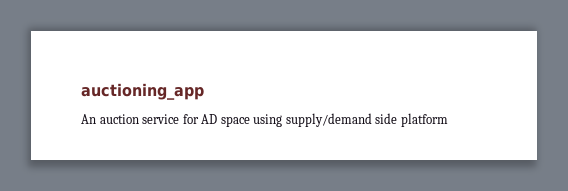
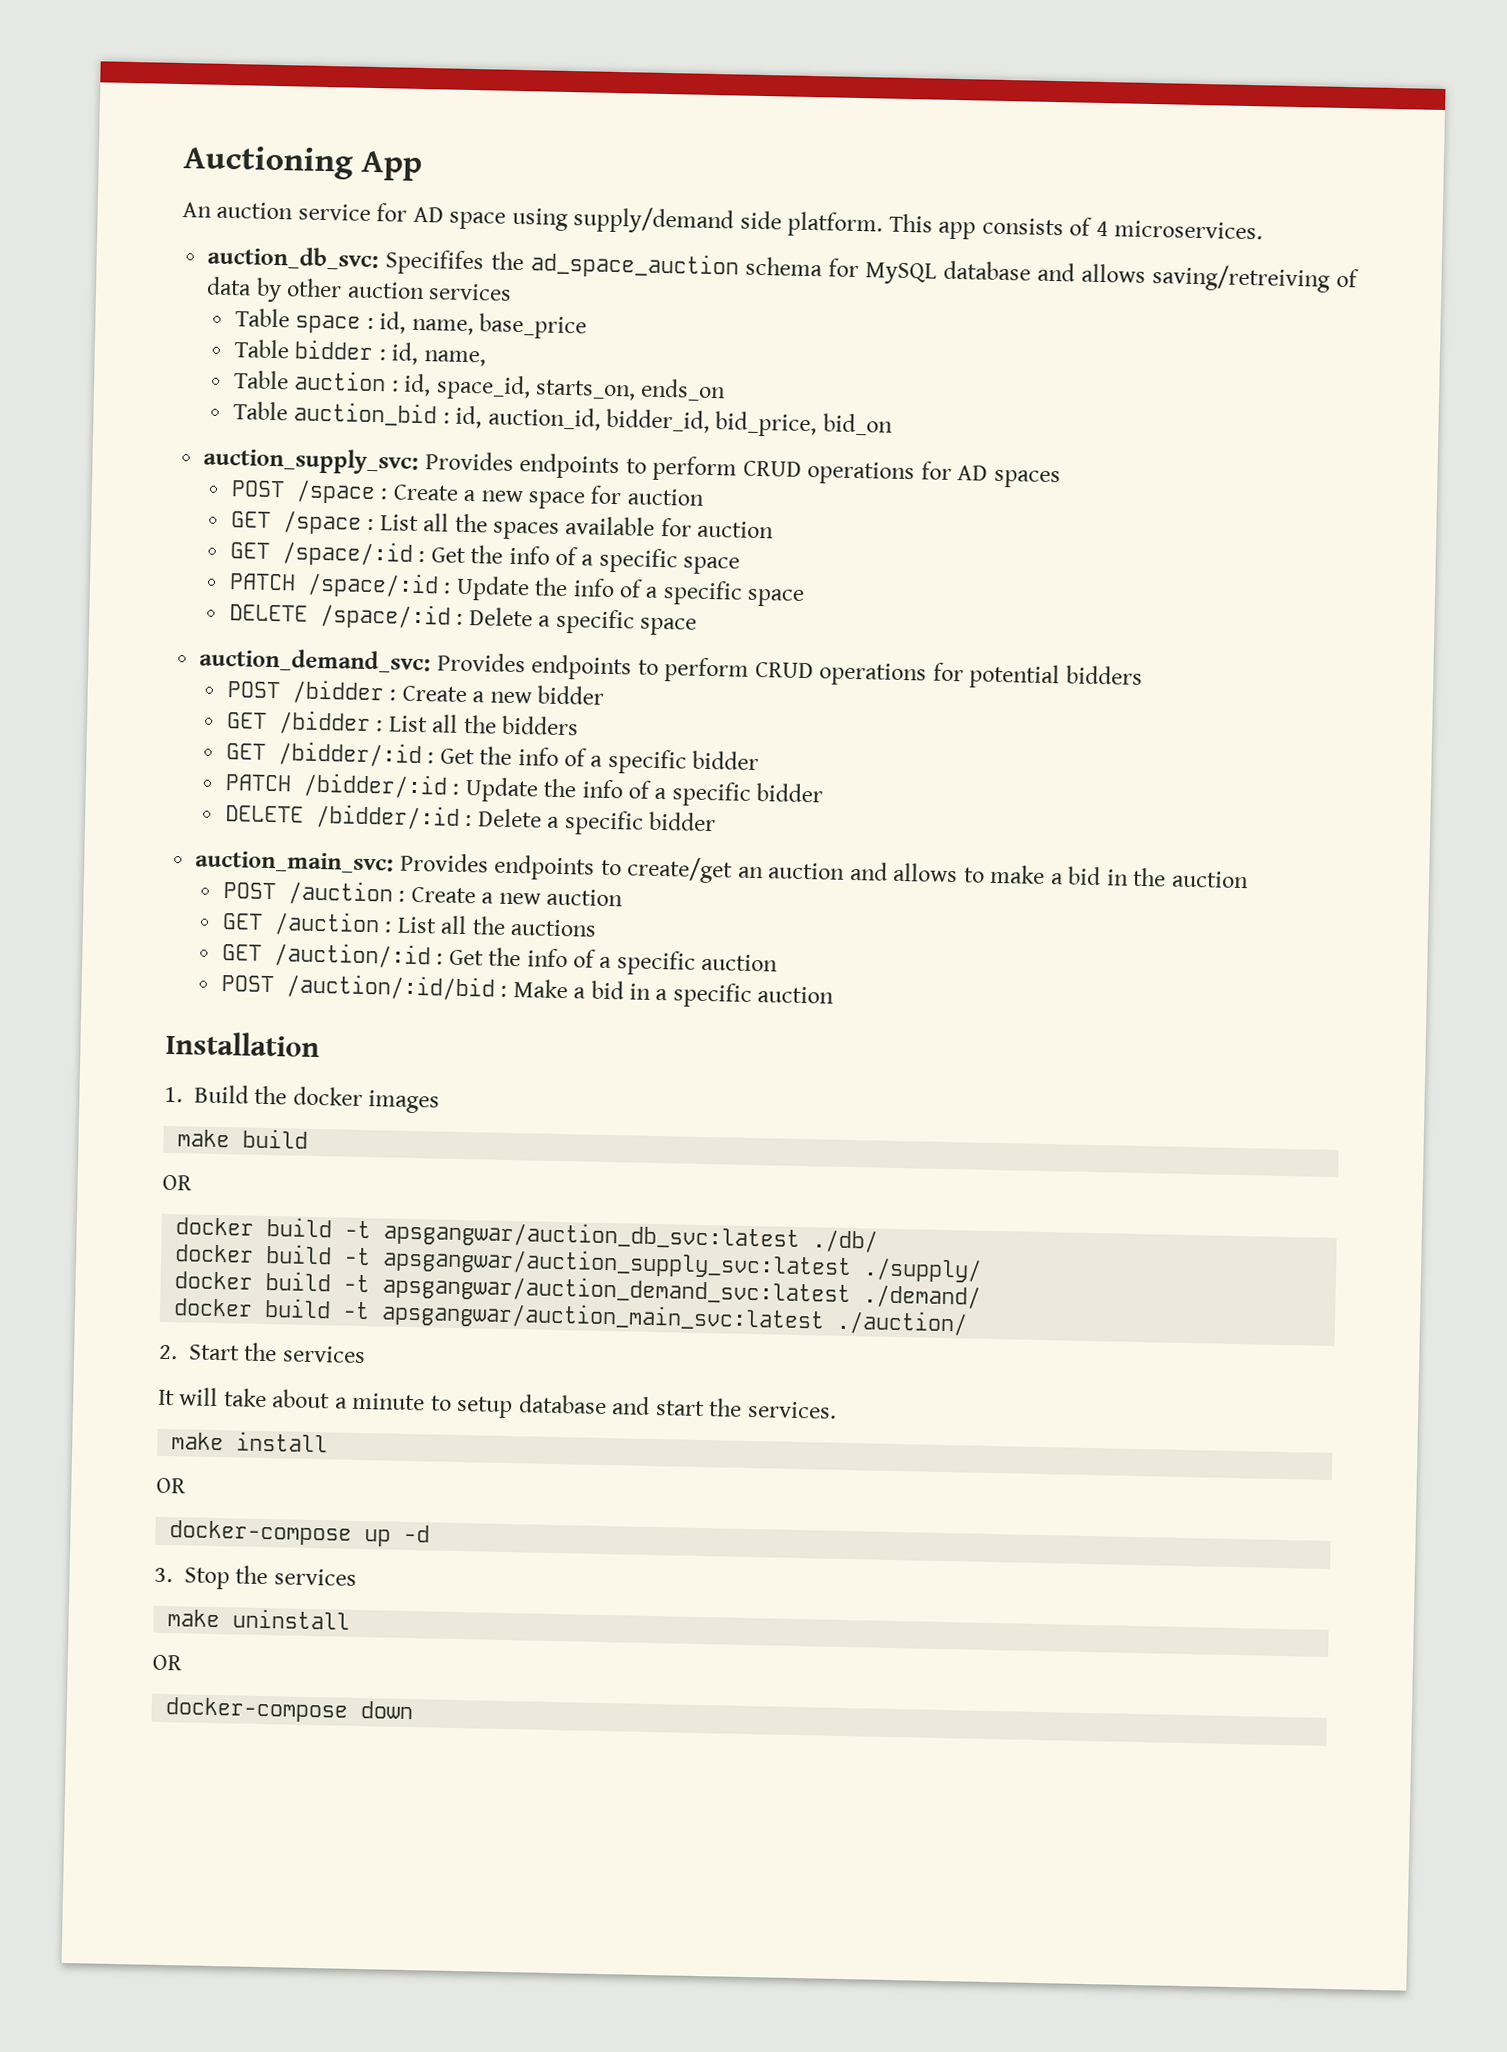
[81,83,204,100] auctioning_app -> [183,145,423,182] Auctioning App
[400,113,448,127] platform -> [787,211,1264,240] [207,245,1359,293] [206,276,513,303] [234,308,587,340] [233,339,486,367] [233,370,727,402] [232,401,893,438] [203,446,1061,489] [230,479,705,510] [230,510,775,540] [229,540,741,575] [228,571,805,607] [228,602,697,636] [199,647,1143,690] [226,679,604,705] [226,710,579,736] [225,741,760,775] [224,772,824,807] [224,803,716,836] [195,850,1249,889] [222,880,623,907] [221,911,597,937] [221,942,779,976] [220,973,835,1008] [165,1030,320,1058] [164,1084,441,1114] [177,1128,309,1149] [162,1174,192,1191] [175,1217,879,1253] [175,1244,983,1283] [174,1271,982,1309] [173,1298,969,1336] [159,1342,366,1364] [158,1387,837,1419] [171,1431,329,1453] [156,1477,186,1494] [169,1520,431,1547] [154,1565,357,1590] [167,1608,351,1630] [152,1654,182,1671] [165,1697,415,1723] platform. This app consists of 4 microservices. // auction_db_svc: Specififes the ad_space_auction schema for MySQL database and allows saving/retreiving of data by other auction services // Table space : id, name, base_price // Table bidder : id, name, // Table auction : id, space_id, starts_on, ends_on // Table auction_bid : id, auction_id, bidder_id, bid_price, bid_on // auction_supply_svc: Provides endpoints to perform CRUD operations for AD spaces // POST /space : Create a new space for auction // GET /space : List all the spaces available for auction // GET /space/:id : Get the info of a specific space // PATCH /space/:id : Update the info of a specific space // DELETE /space/:id : Delete a specific space // auction_demand_svc: Provides endpoints to perform CRUD operations for potential bidders // POST /bidder : Create a new bidder // GET /bidder : List all the bidders // GET /bidder/:id : Get the info of a specific bidder // PATCH /bidder/:id : Update the info of a specific bidder // DELETE /bidder/:id : Delete a specific bidder // auction_main_svc: Provides endpoints to create/get an auction and allows to make a bid in the auction // POST /auction : Create a new auction // GET /auction : List all the auctions // GET /auction/:id : Get the info of a specific auction // POST /auction/:id/bid : Make a bid in a specific auction // Installation // 1. Build the docker images // make build // OR // docker build -t apsgangwar/auction_db_svc:latest ./db/ // docker build -t apsgangwar/auction_supply_svc:latest ./supply/ // docker build -t apsgangwar/auction_demand_svc:latest ./demand/ // docker build -t apsgangwar/auction_main_svc:latest ./auction/ // 2. Start the services // It will take about a minute to setup database and start the services. // make install // OR // docker-compose up -d // 3. Stop the services // make uninstall // OR // docker-compose down

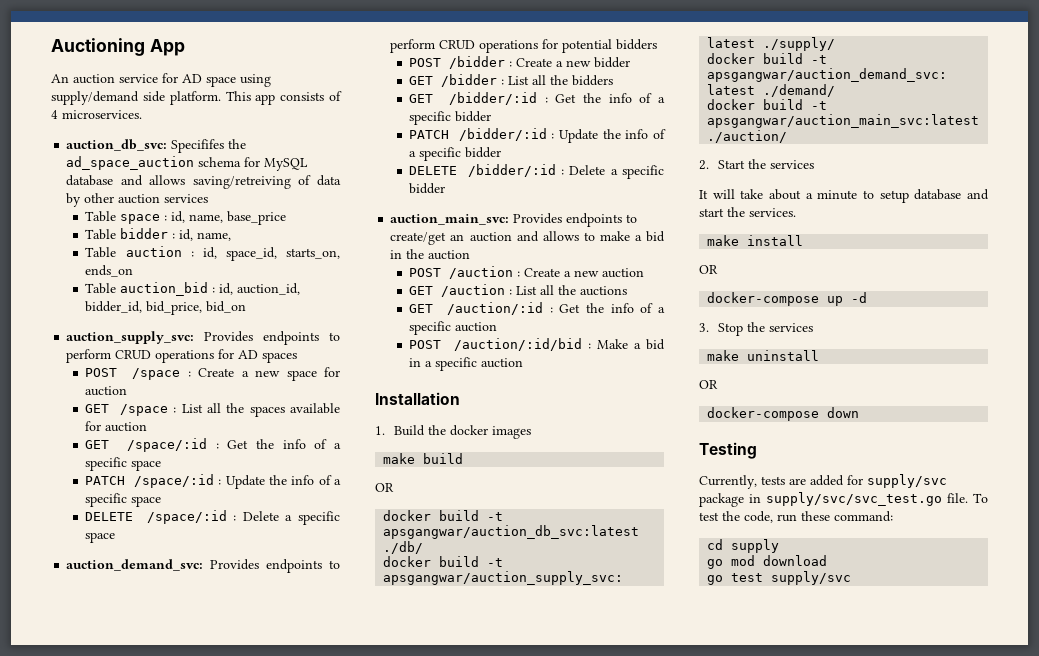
(415, 1710) none -> [699,442,757,459] [699,474,947,489] [699,492,988,507] [699,511,893,523] [707,539,780,553] [707,555,828,569] [707,571,852,585] // Testing // Currently, tests are added for supply/svc package in supply/svc/svc_test.go file. To test the code, run these command: // cd supply // go mod download // go test supply/svc

